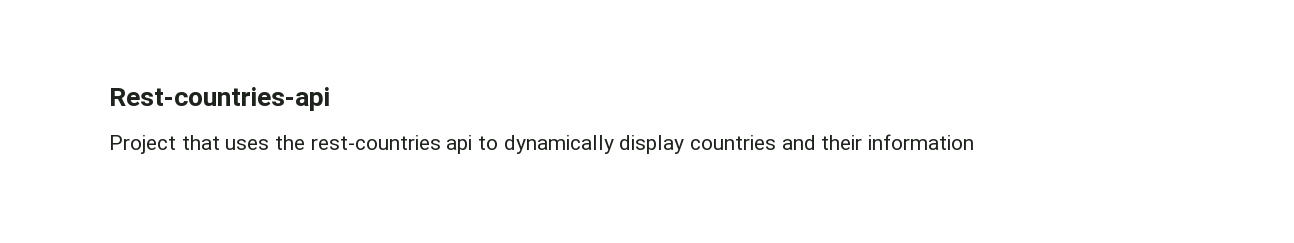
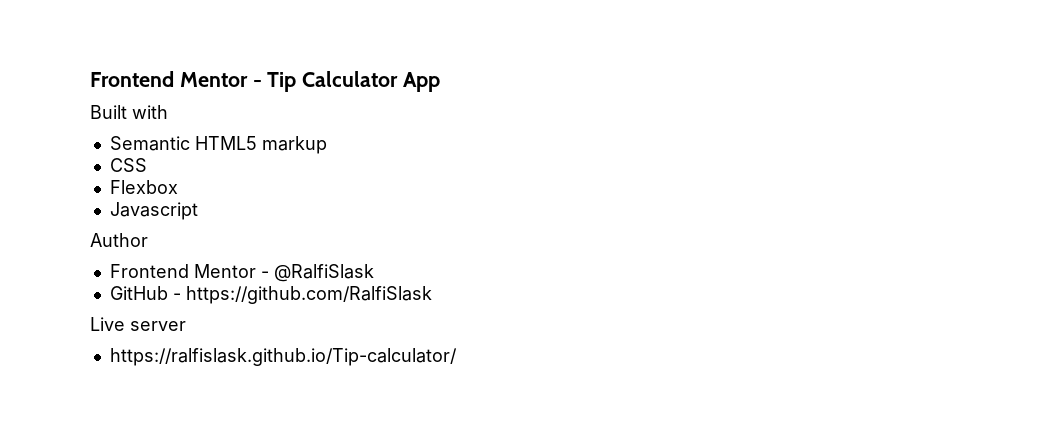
[109,87,330,111] [109,134,975,154] Rest-countries-api // Project that uses the rest-countries api to dynamically display countries and their information -> [90,71,441,92] [90,105,168,119] [109,136,327,154] [109,158,147,172] [109,180,178,194] [109,202,198,220] [90,233,148,247] [109,264,374,282] [109,286,432,304] [90,317,186,331] [109,348,457,366] Frontend Mentor - Tip Calculator App // Built with // Semantic HTML5 markup // CSS // Flexbox // Javascript // Author // Frontend Mentor - @RalfiSlask // GitHub - https://github.com/RalfiSlask // Live server // https://ralfislask.github.io/Tip-calculator/

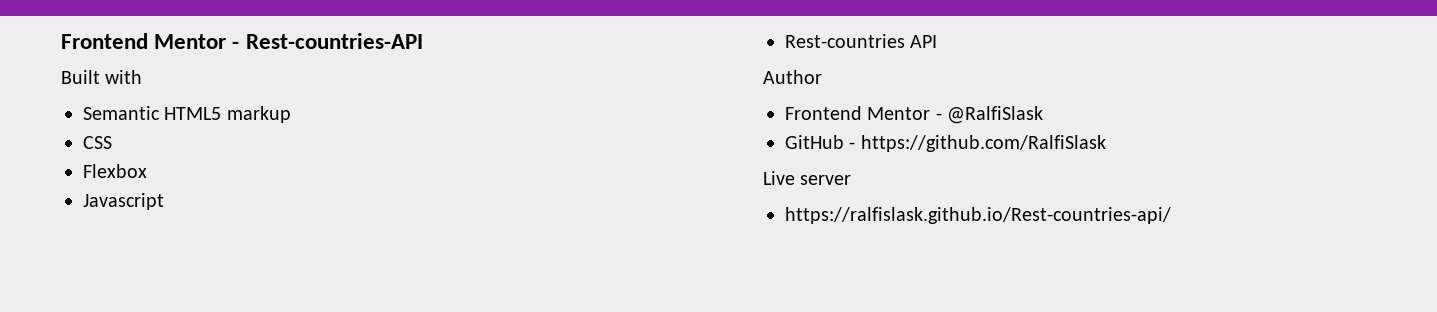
[90,71,441,92] Frontend Mentor - Tip Calculator App -> [61,33,423,49] Frontend Mentor - Rest-countries-API
(198, 211) none -> [785,34,938,48] // Rest-countries API
[109,348,457,366] https://ralfislask.github.io/Tip-calculator/ -> [785,207,1171,224] https://ralfislask.github.io/Rest-countries-api/

